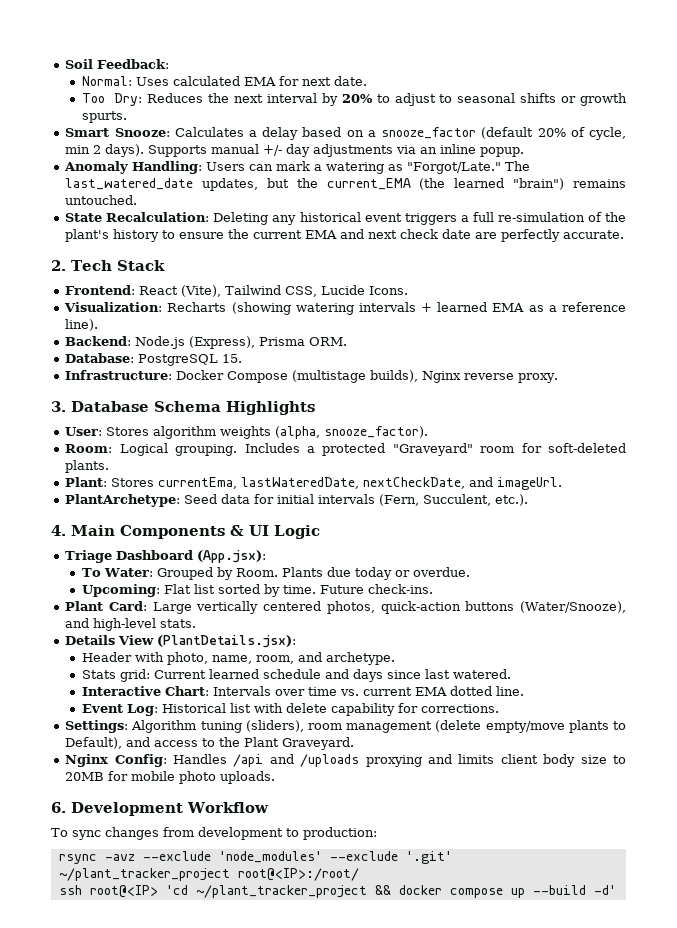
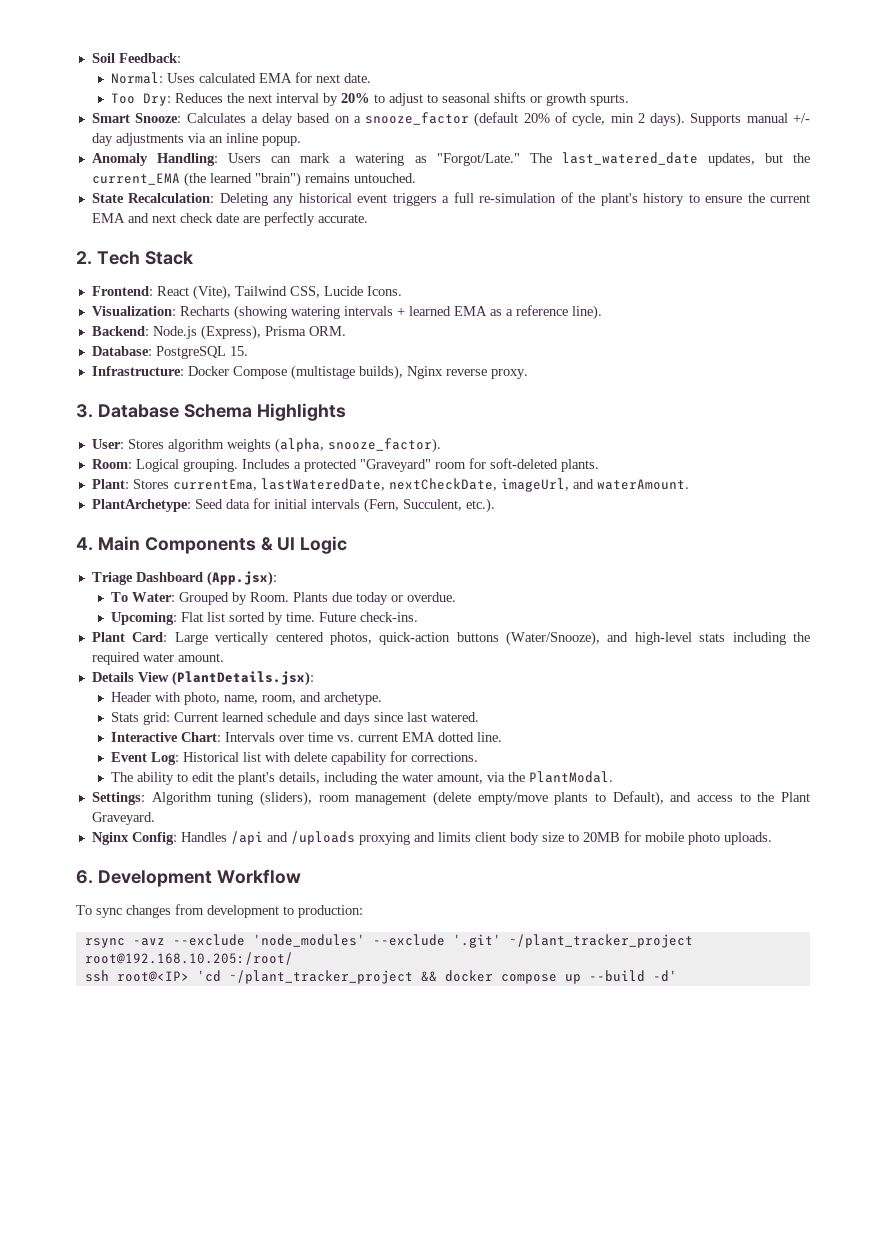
[469,477,563,490] and imageUrl. -> [500,478,689,492] imageUrl, and waterAmount.
[160,619,197,628] stats. -> [699,632,810,645] [91,652,224,665] stats including the required water amount.
(499, 708) none -> [110,771,613,785] // The ability to edit the plant's details, including the water amount, via the PlantModal.
[237,868,359,881] root@<IP>:/root/ -> [84,952,293,965] root@192.168.10.205:/root/

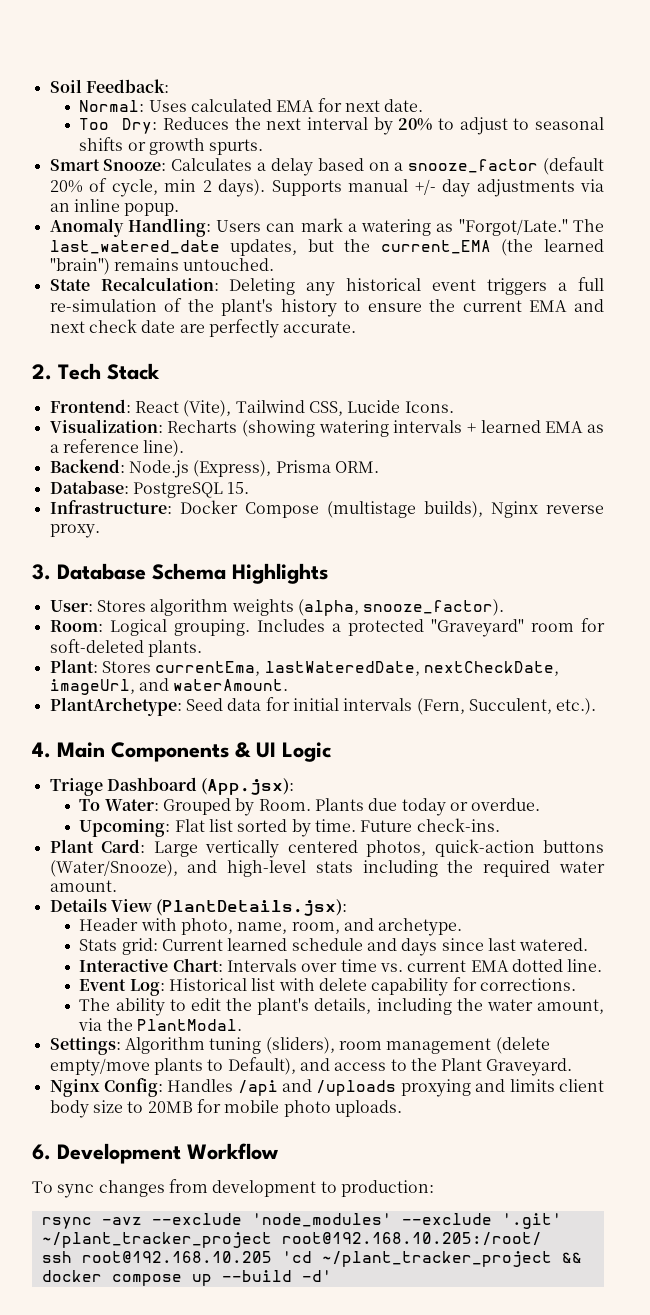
[116,971,189,982] root@<IP> -> [81,1251,272,1263] root@192.168.10.205

